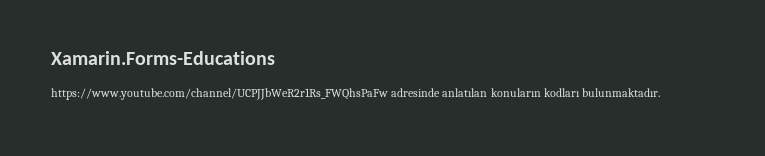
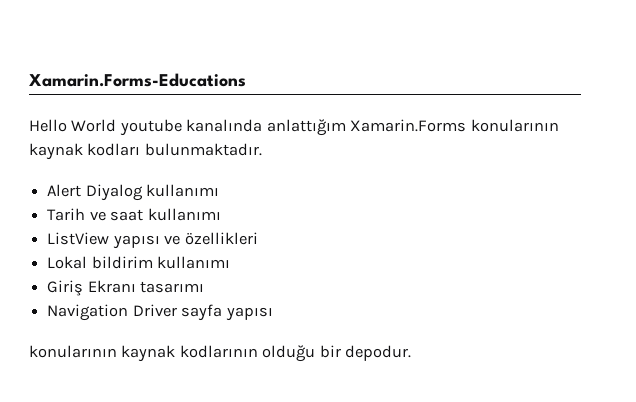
[51,88,661,100] https://www.youtube.com/channel/UCPJJbWeR2r1Rs_FWQhsPaFw adresinde anlatılan konuların kodları bulunmaktadır. -> [29,119,559,136] [29,143,262,160] [47,184,220,201] [47,208,221,221] [47,232,258,249] [47,256,231,269] [47,280,205,296] [47,304,273,321] [29,345,412,362] Hello World youtube kanalında anlattığım Xamarin.Forms konularının kaynak kodları bulunmaktadır. // Alert Diyalog kullanımı // Tarih ve saat kullanımı // ListView yapısı ve özellikleri // Lokal bildirim kullanımı // Giriş Ekranı tasarımı // Navigation Driver sayfa yapısı // konularının kaynak kodlarının olduğu bir depodur.

